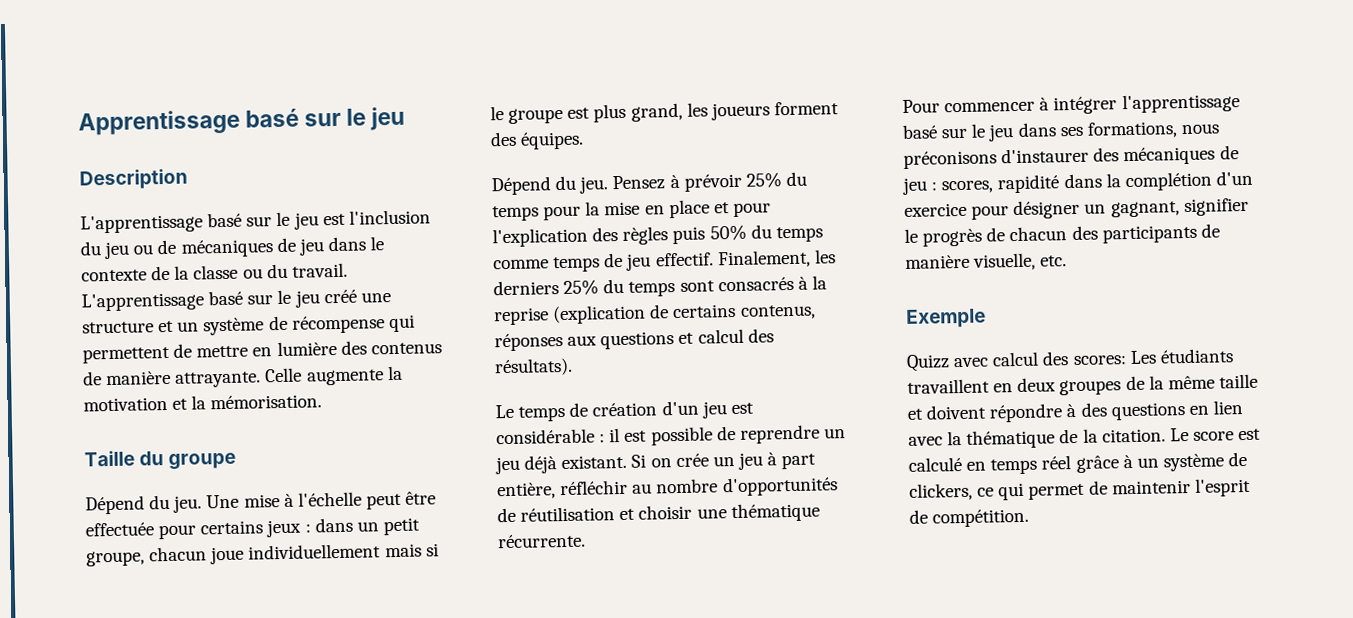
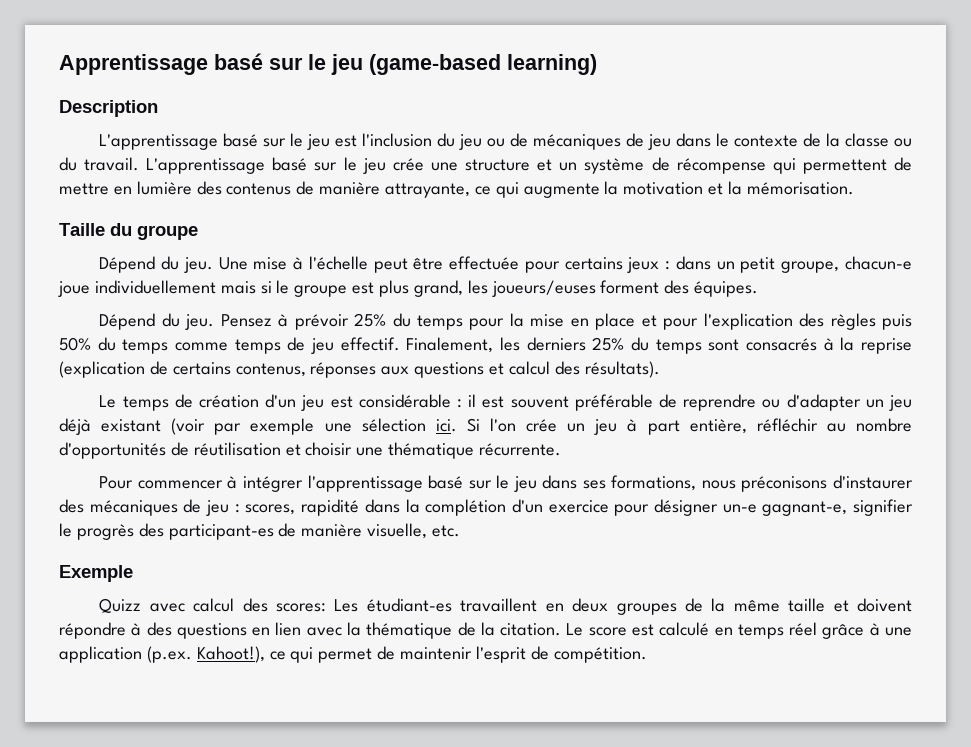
(406, 118) none -> [369,54,597,75] (game-based learning)
[323,289,357,304] créé -> [392,158,424,171] crée
[175,367,303,388] attrayante. Celle -> [385,182,519,198] attrayante, ce qui
[149,546,208,562] chacun -> [844,256,912,270] chacun-e
[710,102,770,121] joueurs -> [491,280,596,297] joueurs/euses
[650,424,846,446] [495,454,672,475] possible de reprendre un jeu déjà existant. Si on -> [510,394,912,411] [59,418,516,435] souvent préférable de reprendre ou d'adapter un jeu déjà existant (voir par exemple une sélection ici. Si l'on
[1084,201,1180,218] un gagnant, -> [722,501,848,516] un-e gagnant-e,
[986,224,1197,244] de chacun des participants -> [138,523,274,540] des participant-es
[1159,348,1234,364] étudiants -> [366,598,452,612] étudiant-es
[1136,451,1248,472] [909,482,973,501] un système de clickers, -> [885,627,913,636] [59,646,265,663] une application (p.ex. Kahoot!),

